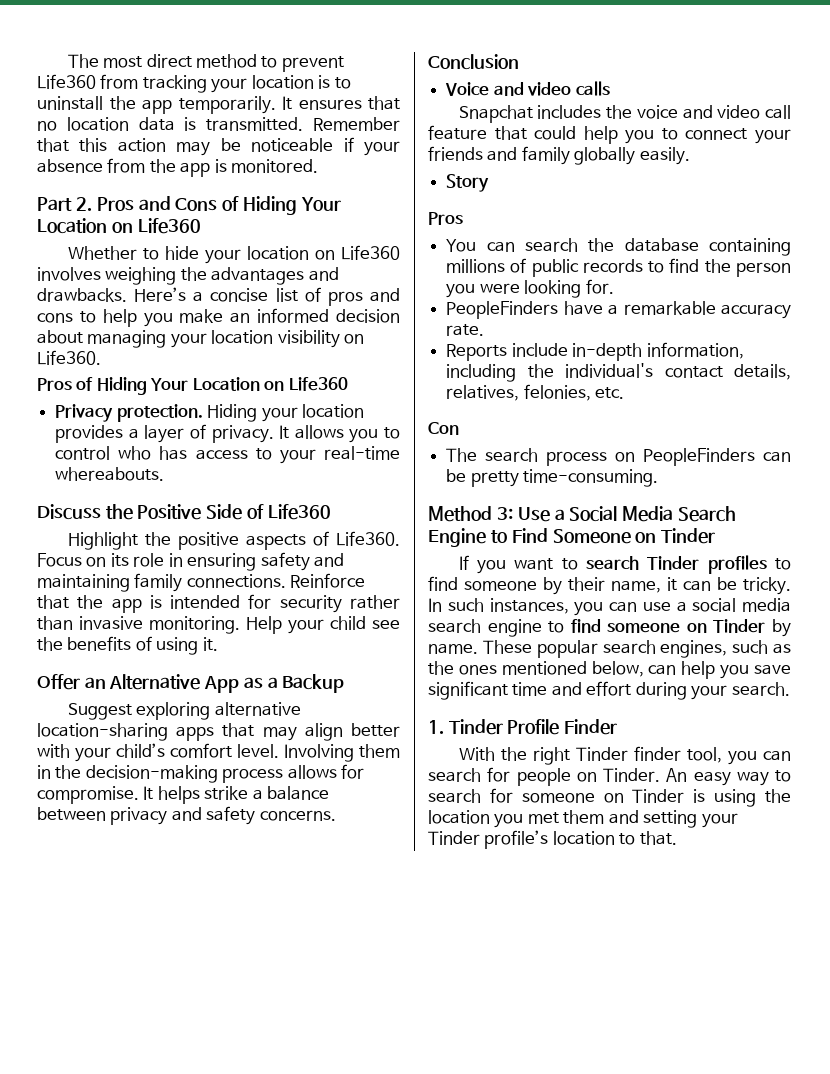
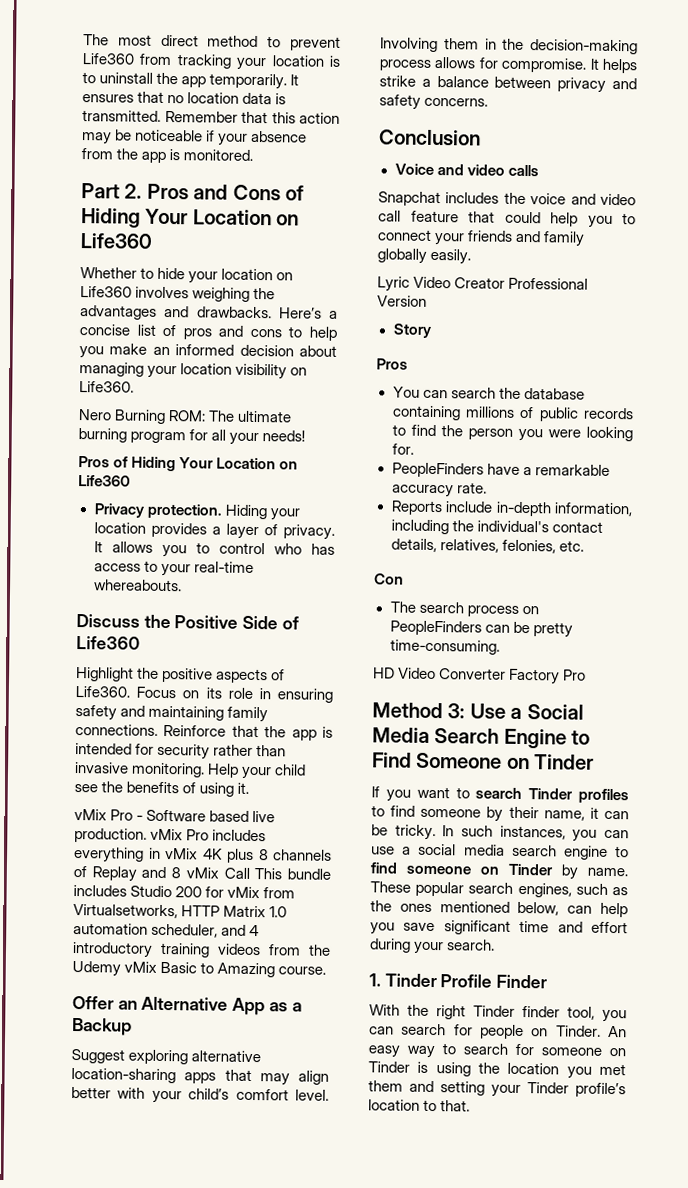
(101, 357) none -> [78,409,293,424] [78,428,306,446] // Nero Burning ROM: The ultimate burning program for all your needs!
(218, 644) none -> [74,809,276,823] [74,828,267,843] [73,847,332,864] [73,866,331,882] [73,884,296,899] [73,903,288,919] [73,922,260,938] [72,941,331,958] [72,960,327,978] // vMix Pro - Software based live production. vMix Pro includes everything in vMix 4K plus 8 channels of Replay and 8 vMix Call This bundle includes Studio 200 for vMix from Virtualsetworks, HTTP Matrix 1.0 automation scheduler, and 4 introductory training videos from the Udemy vMix Basic to Amazing course.
(690, 156) none -> [377,276,589,292] [377,295,427,307] // Lyric Video Creator Professional Version
(659, 478) none -> [373,667,587,685] // HD Video Converter Factory Pro

